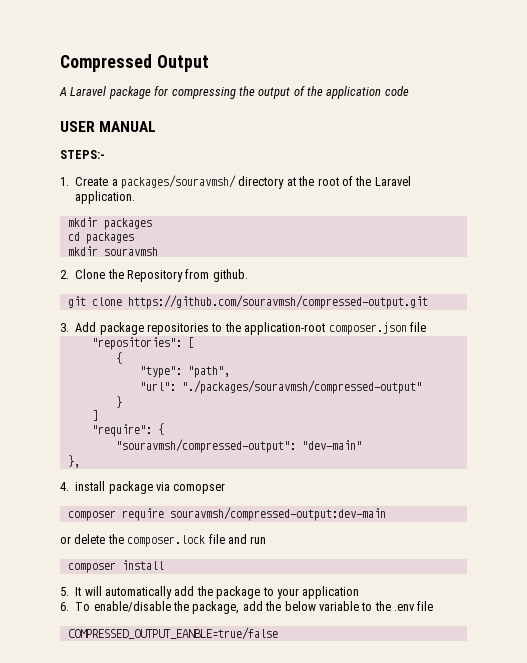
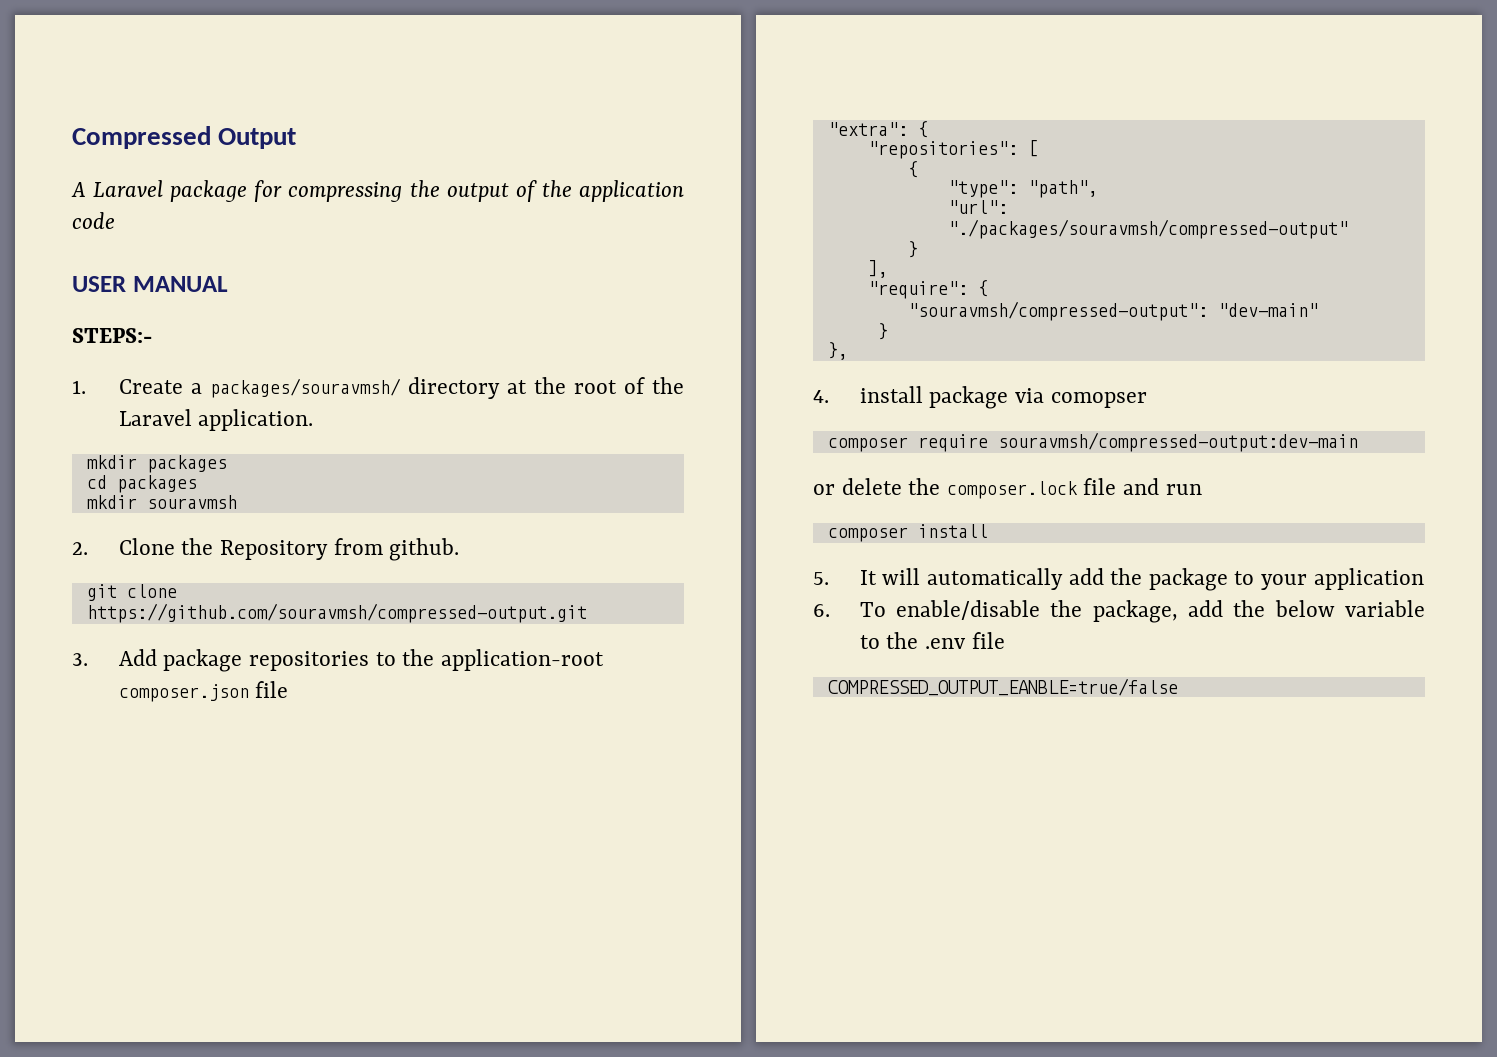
(426, 327) none -> [827,121,928,138] // "extra": {
[91,410,98,421] ] -> [867,260,888,278] ],
(362, 445) none -> [877,323,888,340] // }

